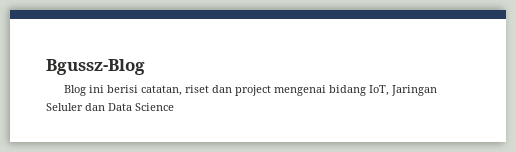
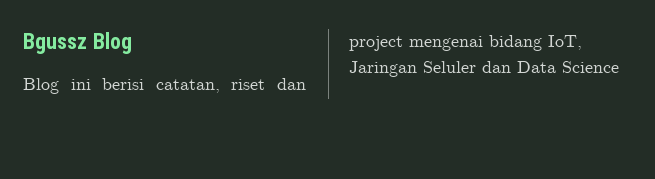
[46,59,145,75] Bgussz-Blog -> [23,32,132,54] Bgussz Blog

